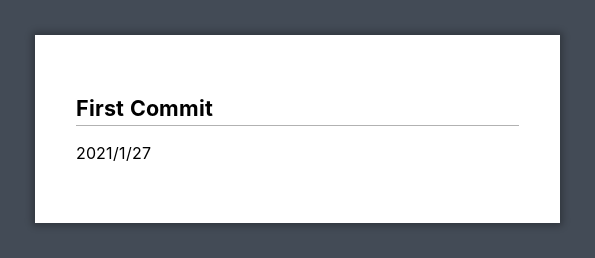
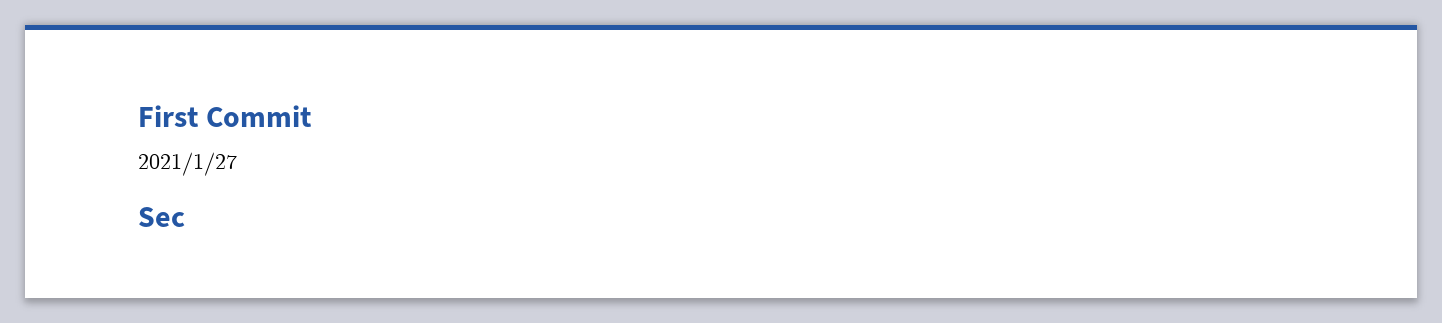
(151, 154) none -> [138,207,185,227] // Sec

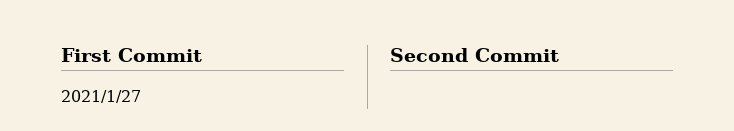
[138,207,185,227] Sec -> [390,48,559,62] Second Commit

